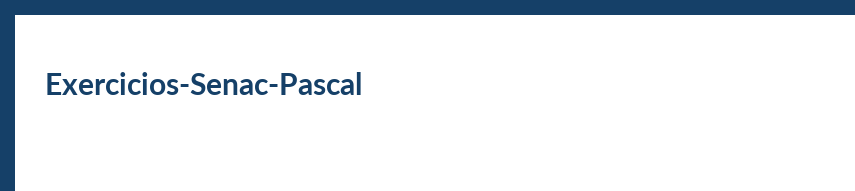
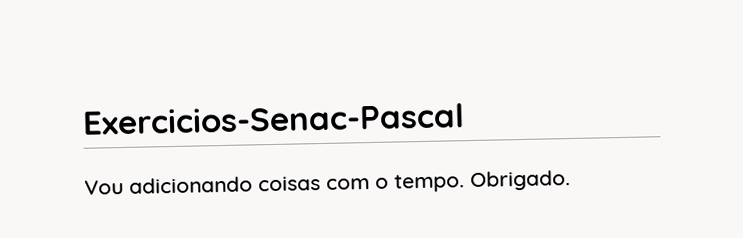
(362, 83) none -> [84,170,571,195] // Vou adicionando coisas com o tempo. Obrigado.

